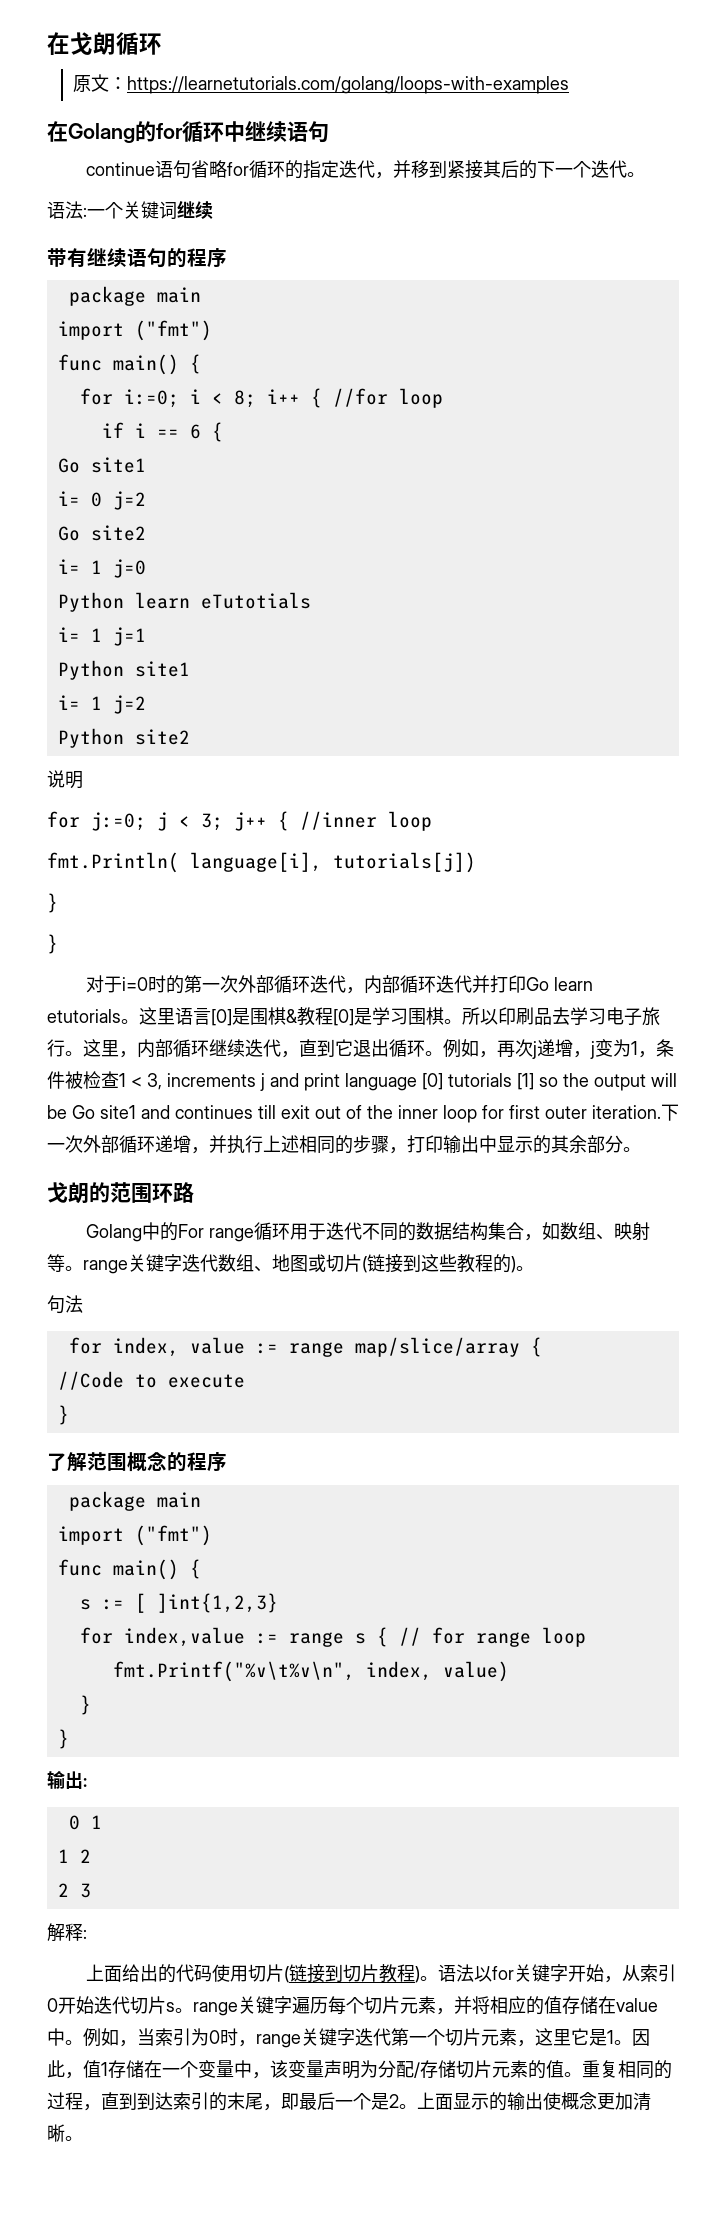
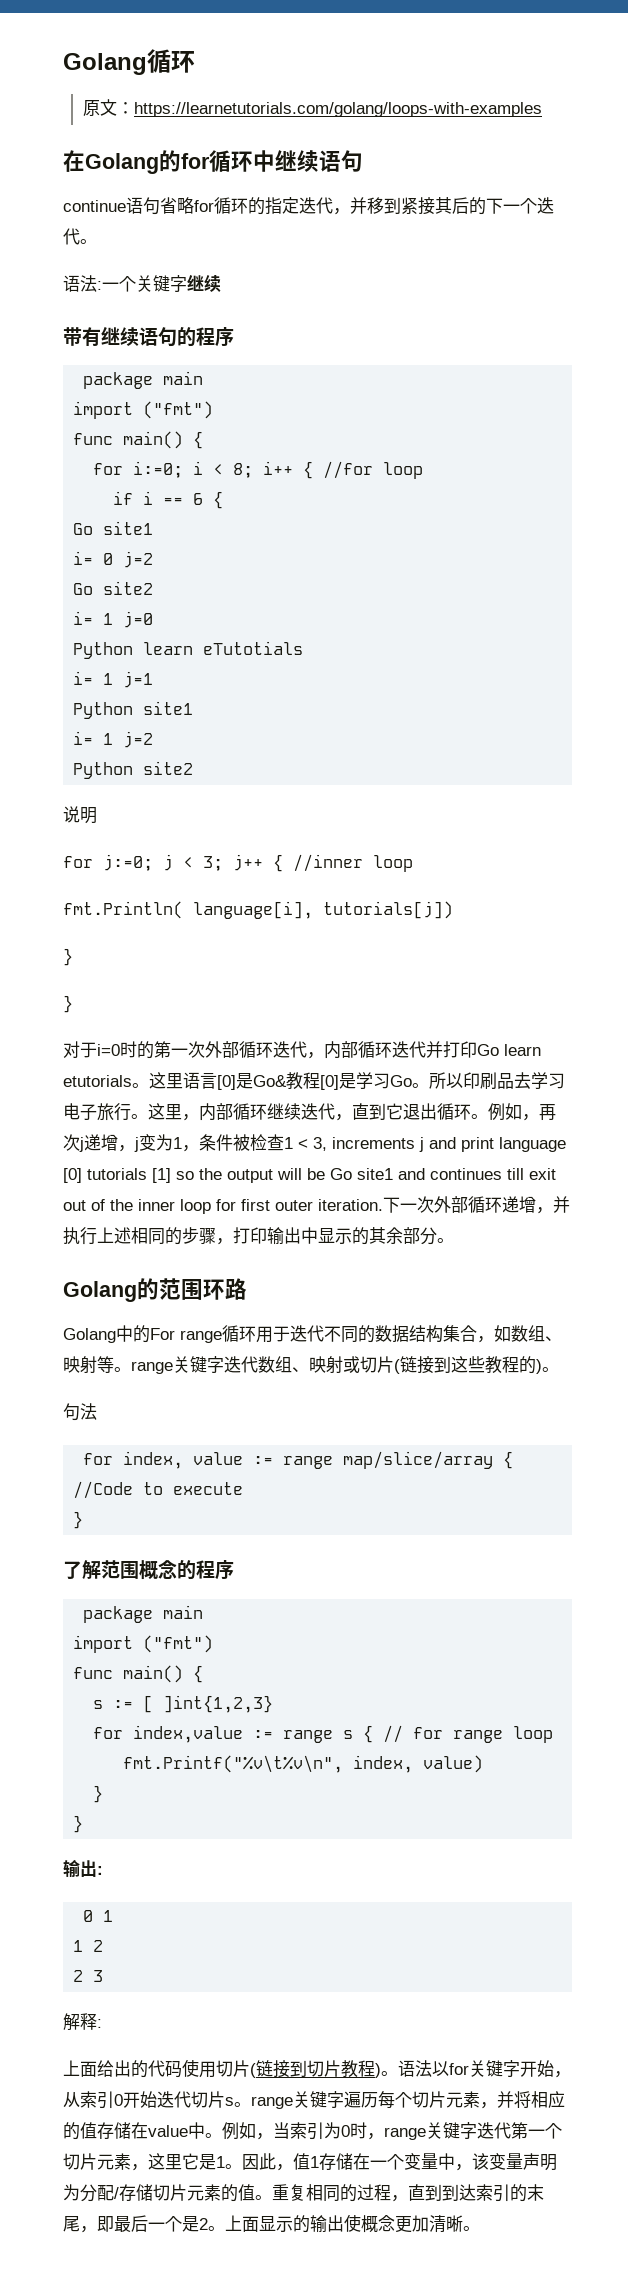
[47,32,116,55] 在戈朗 -> [63,53,147,75] Golang
[159,201,177,219] 词 -> [170,275,187,292] 字
[250,1007,297,1025] 围棋& -> [253,1075,287,1087] Go&
[408,1007,444,1025] 围棋 -> [390,1075,412,1087] Go
[47,1182,89,1204] 戈朗 -> [63,1281,137,1302] Golang
[272,1254,308,1272] 地图 -> [309,1356,343,1374] 映射

